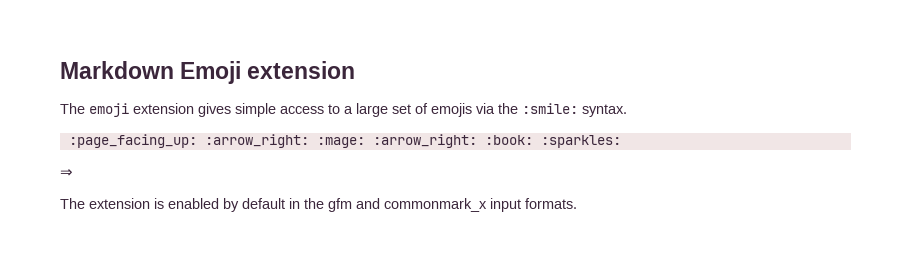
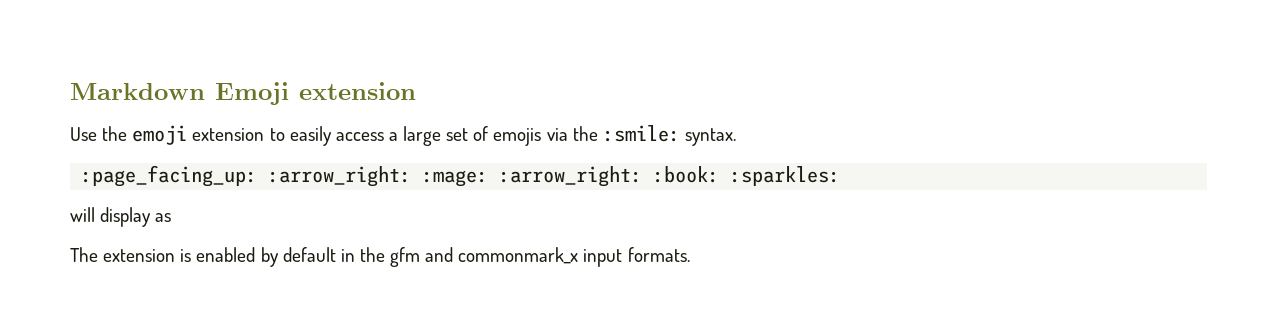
[60,103,340,117] The emoji extension gives simple access to -> [70,125,384,146] Use the emoji extension to easily access
[60,169,73,177] ⇒ -> [70,207,172,227] will display as

